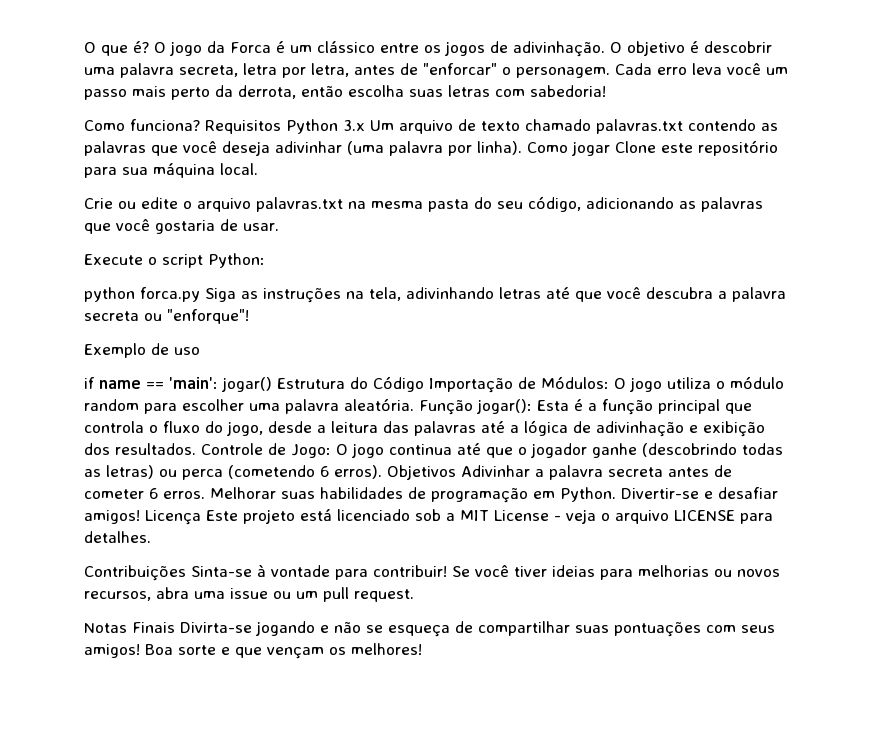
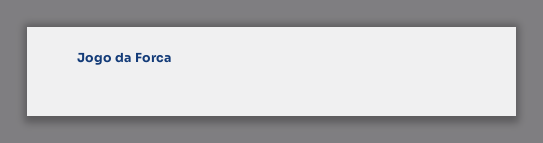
[84,41,772,57] [84,63,788,78] [84,85,606,100] [84,119,778,134] [84,140,778,156] [84,163,258,178] [84,196,763,212] [84,219,279,234] [84,253,265,268] [84,287,786,303] [84,309,249,324] [84,343,200,358] [84,376,784,393] [84,398,752,415] [84,420,765,437] [84,443,783,458] [84,465,732,480] [84,487,778,503] [84,509,773,525] [84,531,151,543] [84,564,780,581] [84,587,414,602] [84,621,775,637] [84,643,422,659] O que é? O jogo da Forca é um clássico entre os jogos de adivinhação. O objetivo é descobrir uma palavra secreta, letra por letra, antes de "enforcar" o personagem. Cada erro leva você um passo mais perto da derrota, então escolha suas letras com sabedoria! // Como funciona? Requisitos Python 3.x Um arquivo de texto chamado palavras.txt contendo as palavras que você deseja adivinhar (uma palavra por linha). Como jogar Clone este repositório para sua máquina local. // Crie ou edite o arquivo palavras.txt na mesma pasta do seu código, adicionando as palavras que você gostaria de usar. // Execute o script Python: // python forca.py Siga as instruções na tela, adivinhando letras até que você descubra a palavra secreta ou "enforque"! // Exemplo de uso // if name == 'main': jogar() Estrutura do Código Importação de Módulos: O jogo utiliza o módulo random para escolher uma palavra aleatória. Função jogar(): Esta é a função principal que controla o fluxo do jogo, desde a leitura das palavras até a lógica de adivinhação e exibição dos resultados. Controle de Jogo: O jogo continua até que o jogador ganhe (descobrindo todas as letras) ou perca (cometendo 6 erros). Objetivos Adivinhar a palavra secreta antes de cometer 6 erros. Melhorar suas habilidades de programação em Python. Divertir-se e desafiar amigos! Licença Este projeto está licenciado sob a MIT License - veja o arquivo LICENSE para detalhes. // Contribuições Sinta-se à vontade para contribuir! Se você tiver ideias para melhorias ou novos recursos, abra uma issue ou um pull request. // Notas Finais Divirta-se jogando e não se esqueça de compartilhar suas pontuações com seus amigos! Boa sorte e que vençam os melhores! -> [77,52,171,65] Jogo da Forca

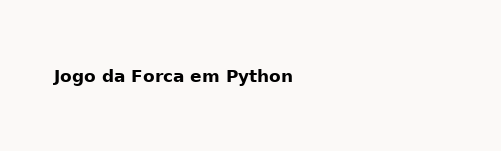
(171, 57) none -> [190,69,293,86] em Python

